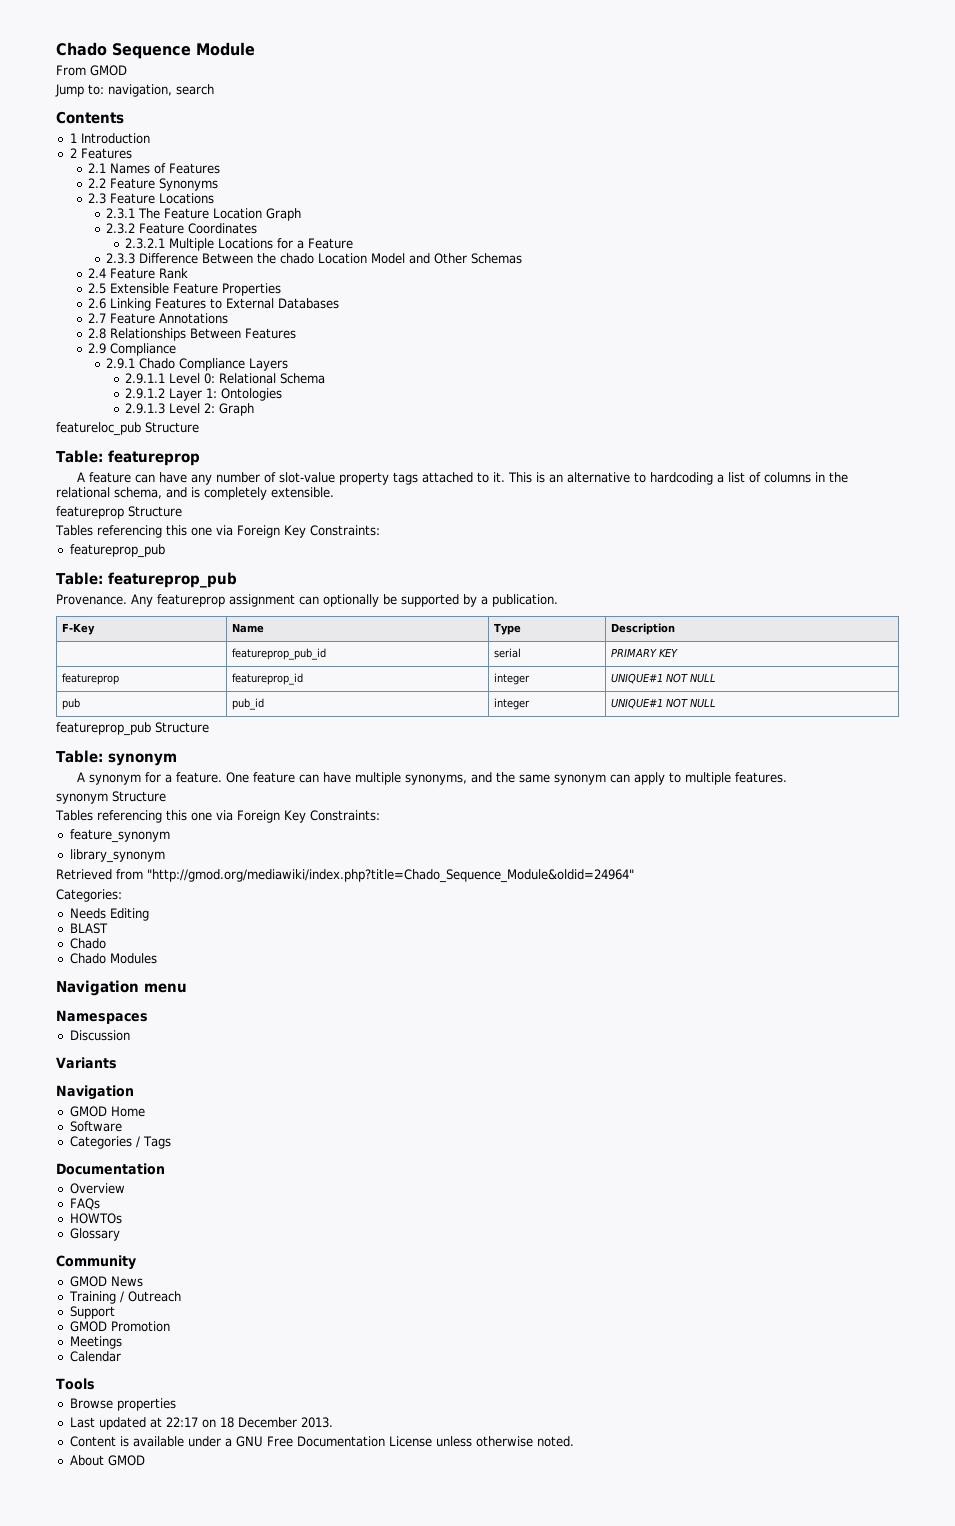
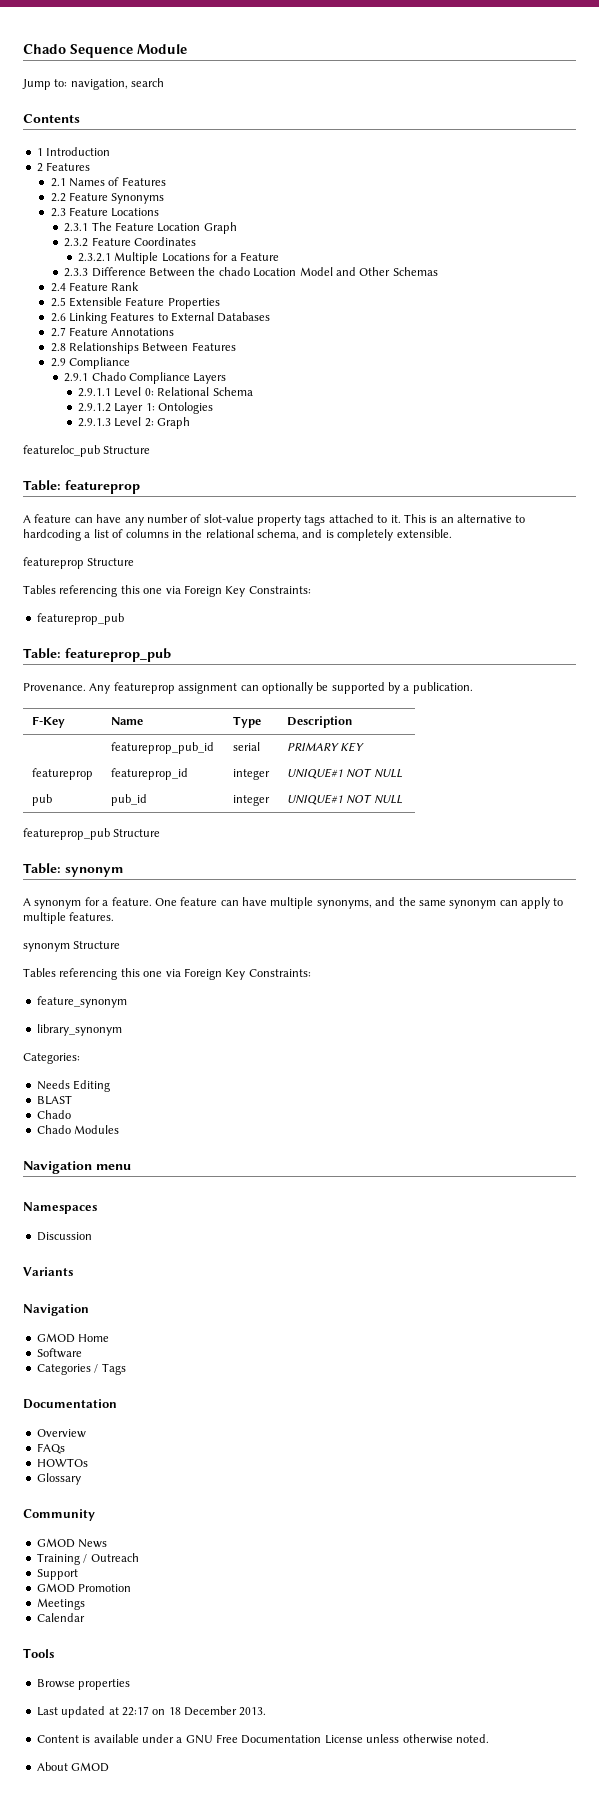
[56,65,127,76] // From GMOD -> (187, 49) none
[56,869,634,883] // Retrieved from "http://gmod.org/mediawiki/index.php?title=Chado_Sequence_Module&oldid=24964" -> (122, 1030) none

